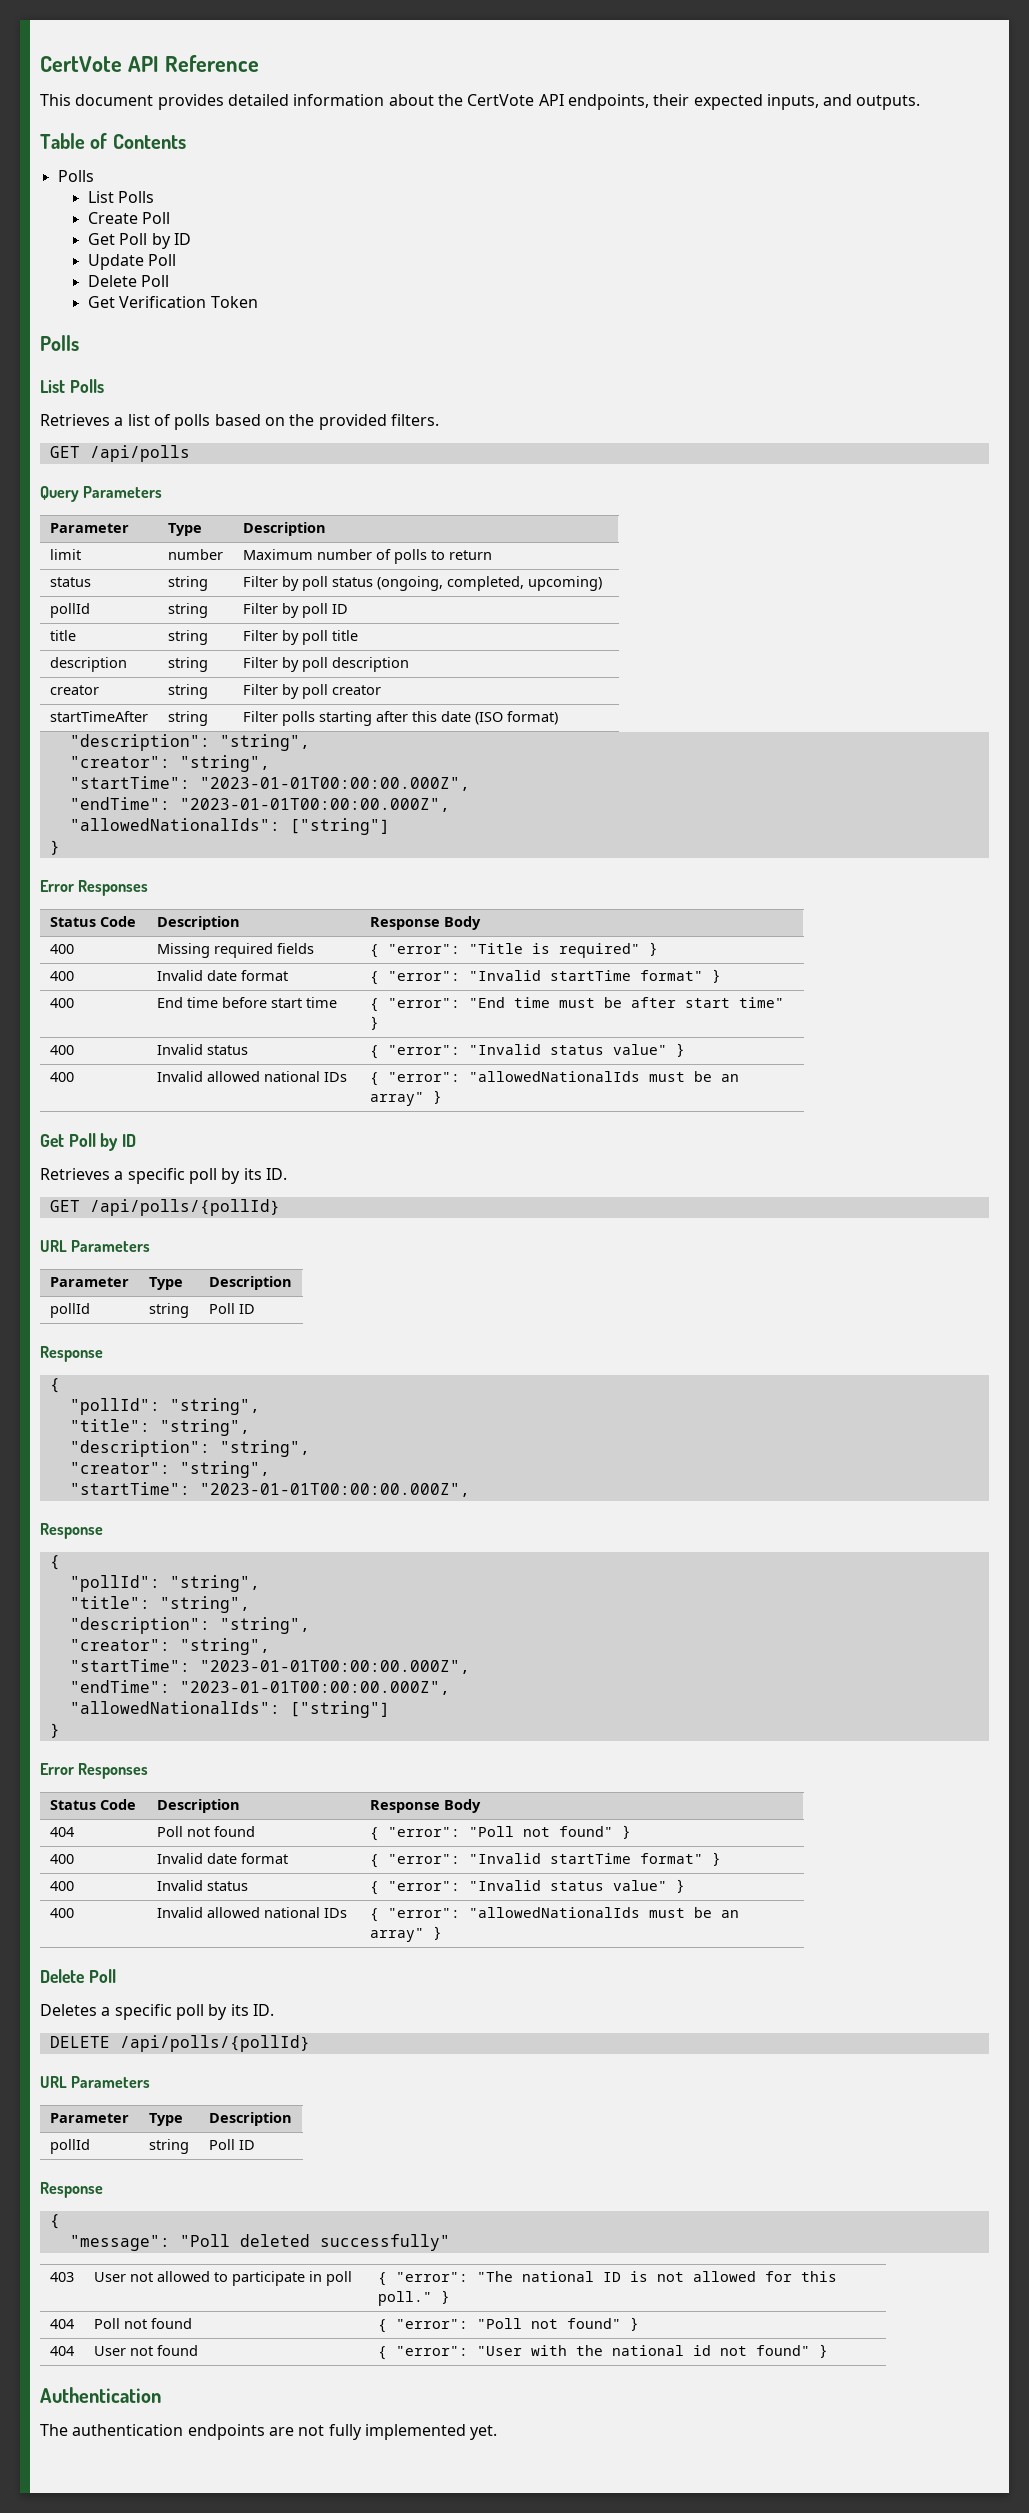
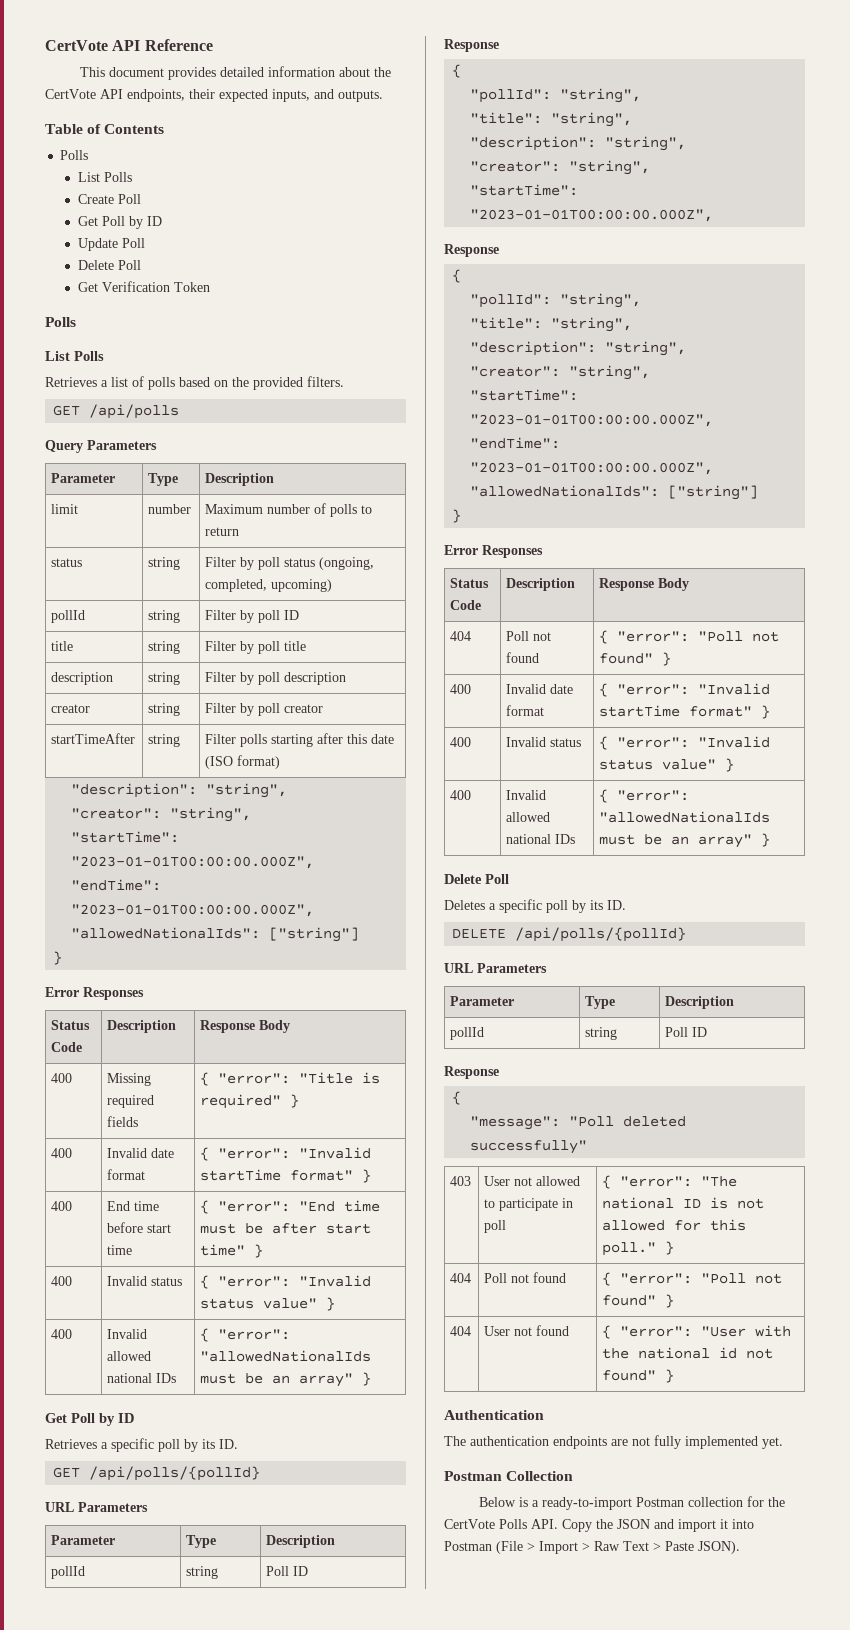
(498, 2432) none -> [444,1471,574,1481] [478,1496,785,1510] [444,1519,754,1532] [444,1541,740,1554] // Postman Collection // Below is a ready-to-import Postman collection for the CertVote Polls API. Copy the JSON and import it into Postman (File > Import > Raw Text > Paste JSON).

